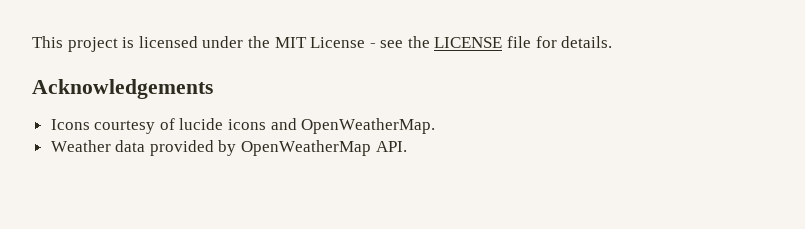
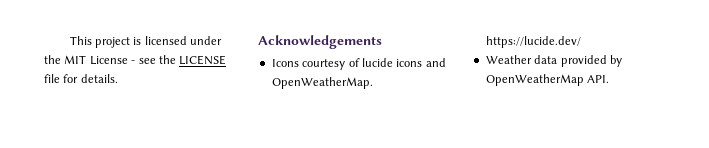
(436, 126) none -> [485,36,581,48] https://lucide.dev/

